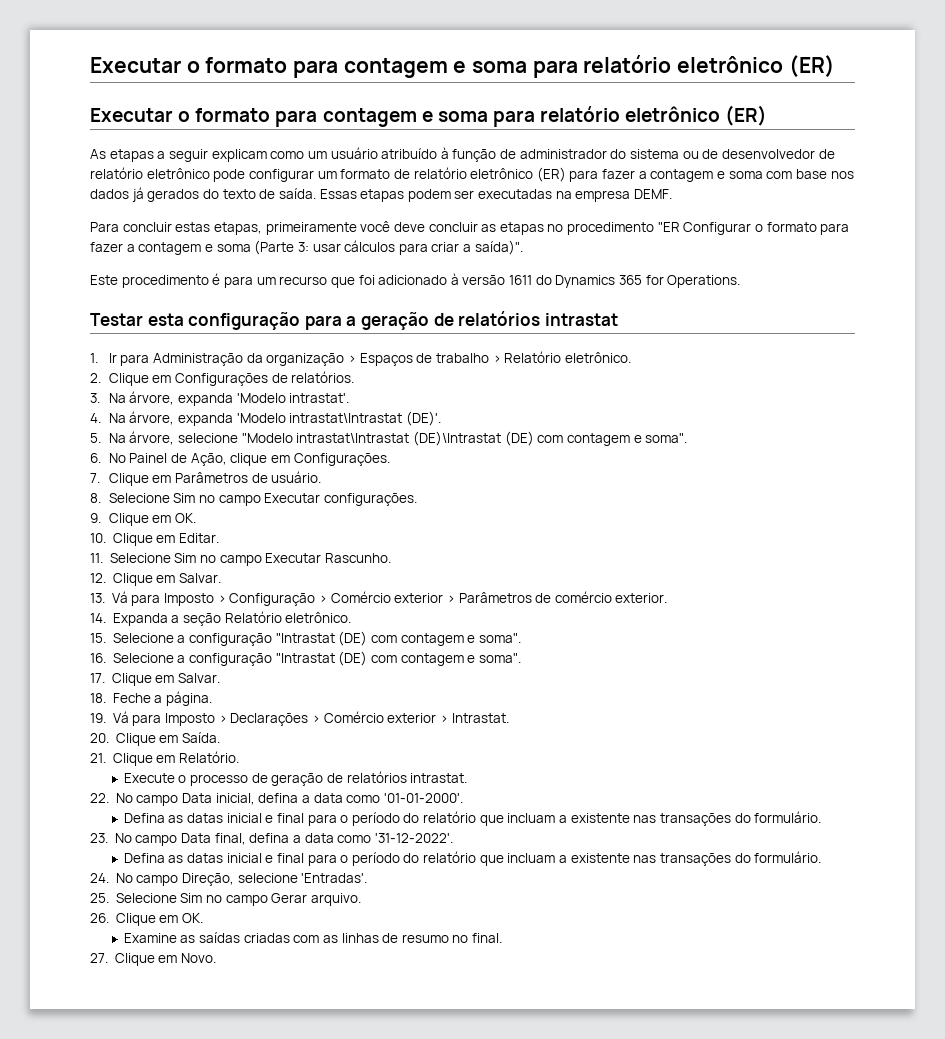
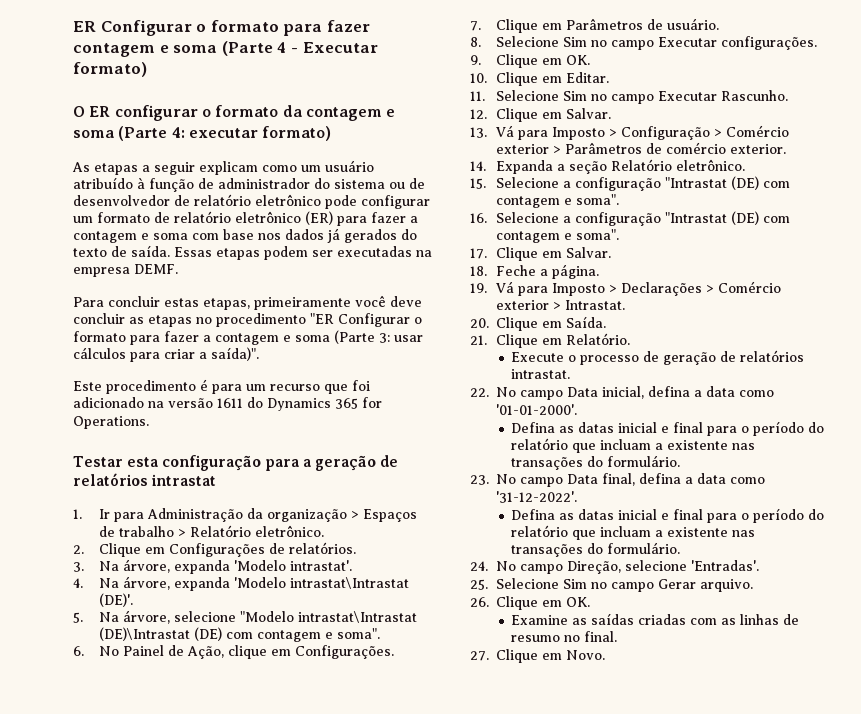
[90,55,835,78] [90,105,768,127] Executar o formato para contagem e soma para relatório eletrônico (ER) // Executar o formato para contagem e soma para relatório eletrônico (ER) -> [73,20,370,36] [73,41,378,57] [73,62,147,77] [73,105,396,121] [73,126,332,141] ER Configurar o formato para fazer contagem e soma (Parte 4 - Executar formato) // O ER configurar o formato da contagem e soma (Parte 4: executar formato)
[450,273,459,285] à -> [148,401,164,408] na

